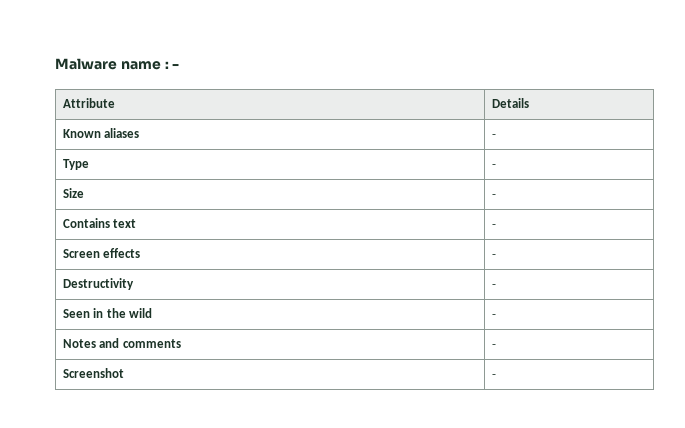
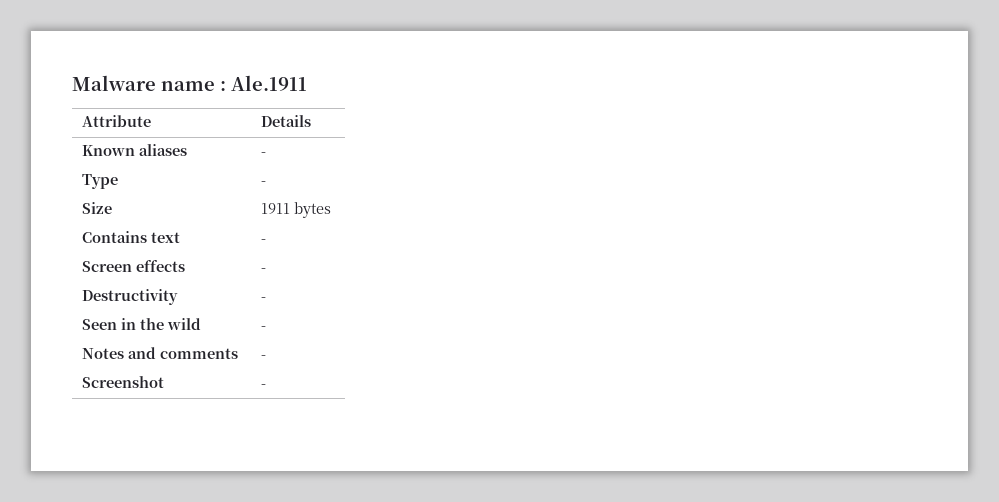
[172,64,180,69] - -> [231,75,307,91] Ale.1911
[491,194,496,198] - -> [261,202,332,218] 1911 bytes

